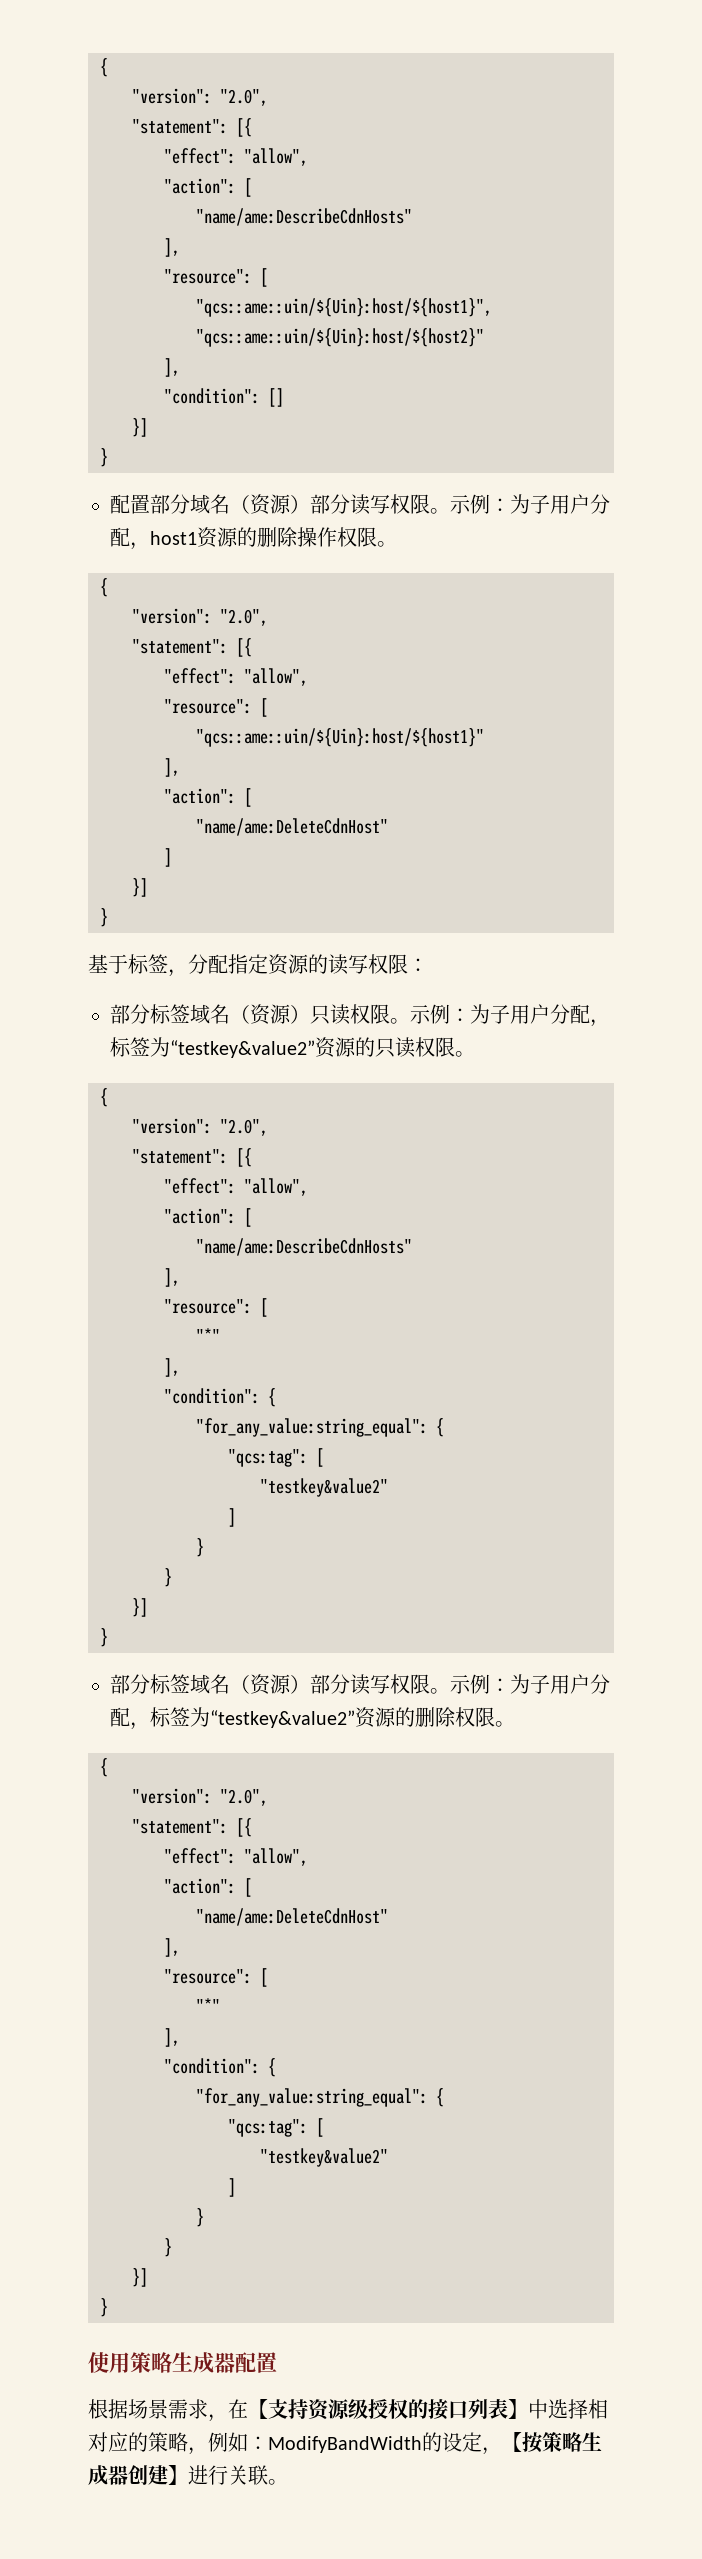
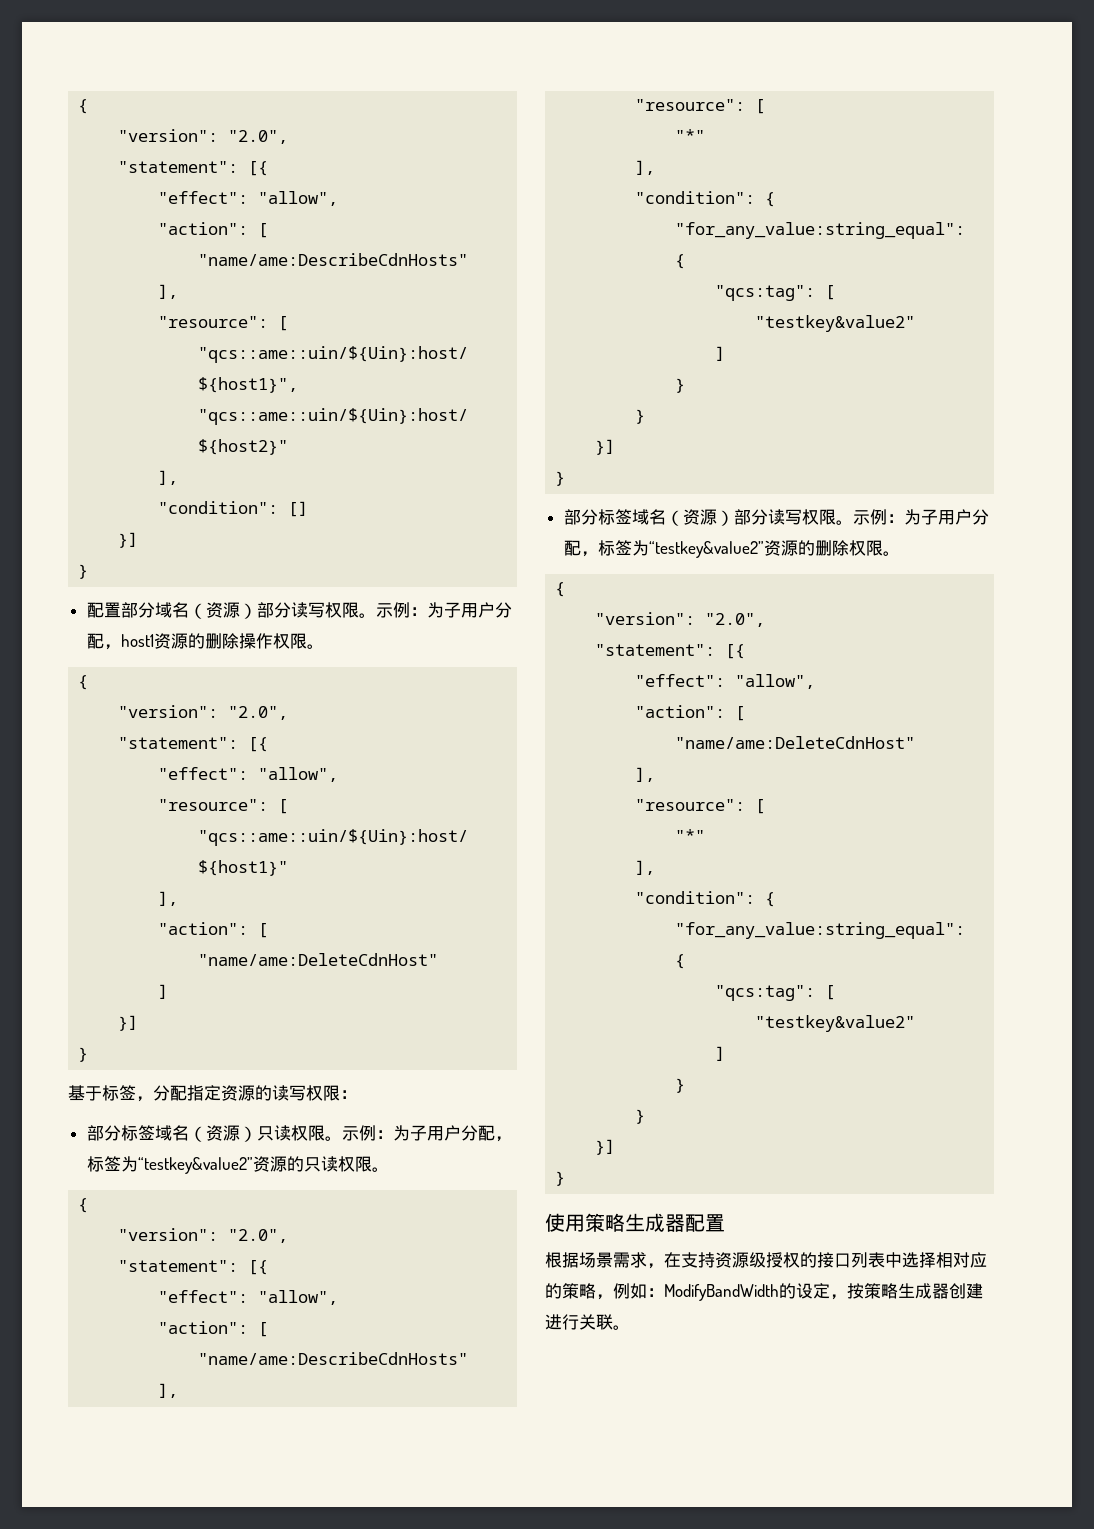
[248,2399,268,2419] 【 -> (681, 1260) none
[508,2399,528,2419] 】 -> (885, 1260) none
[502,2432,522,2452] 【 -> (847, 1297) none
[168,2465,188,2485] 】 -> (983, 1291) none

